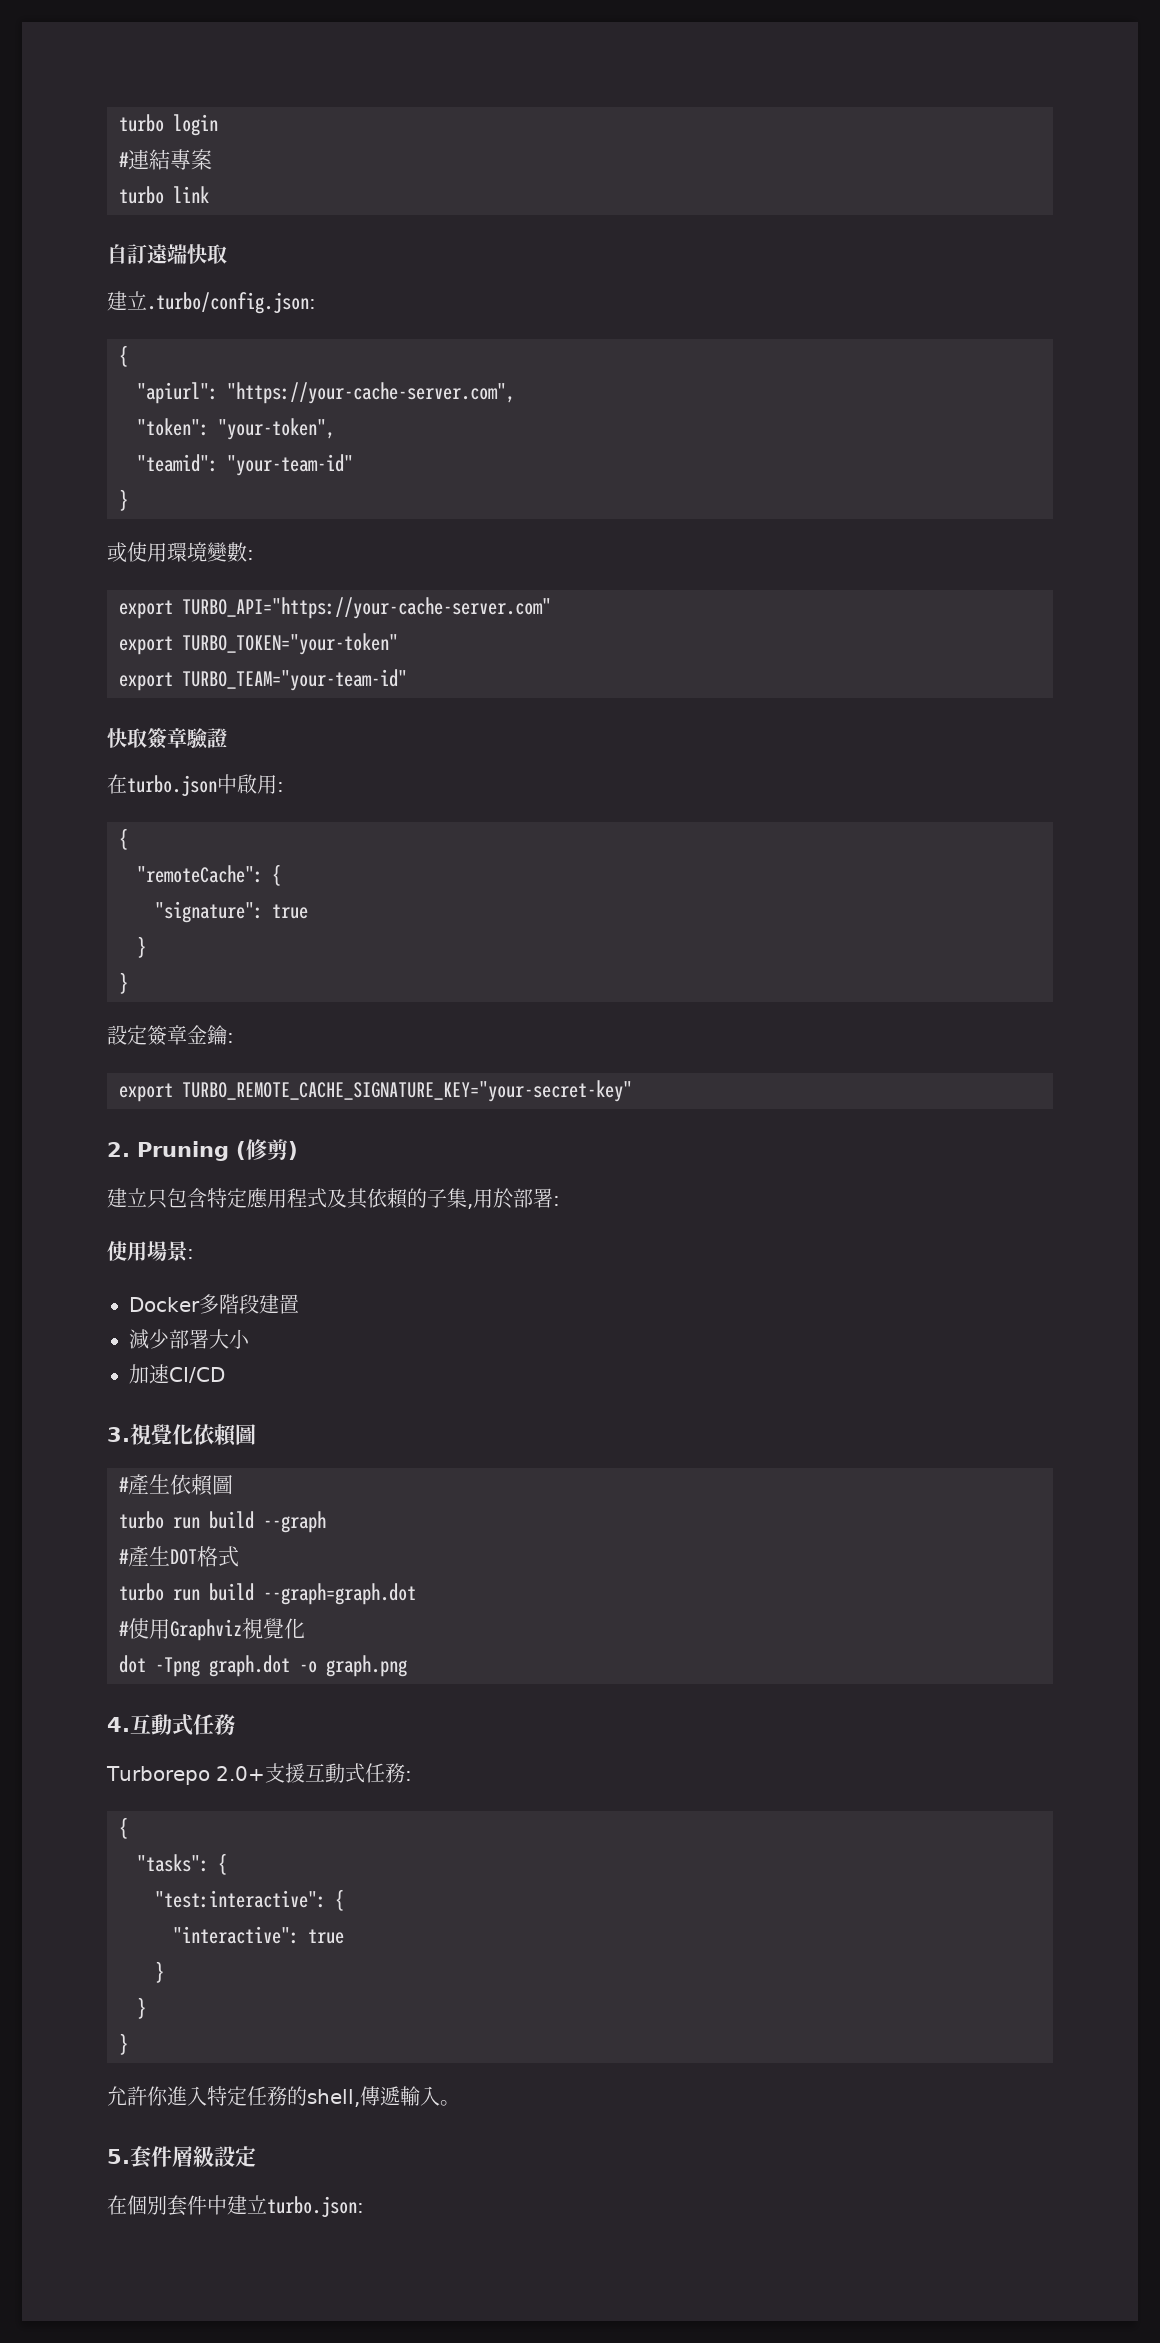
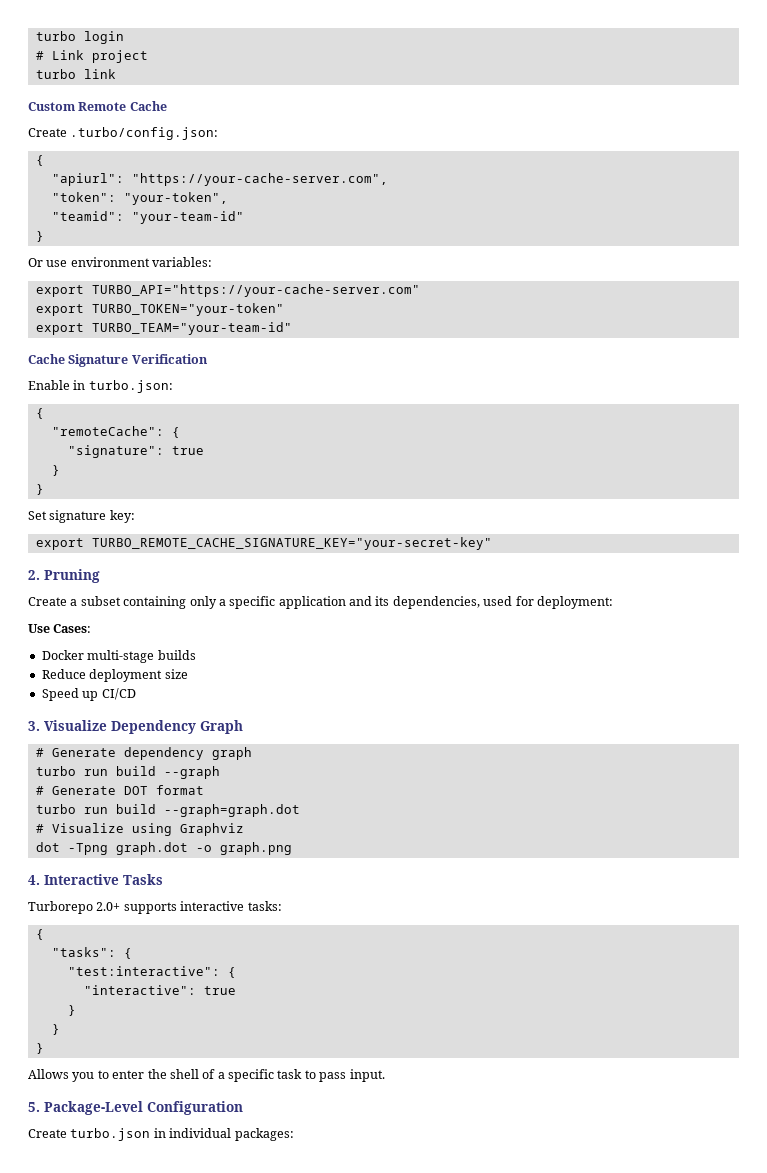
[128,149,212,170] 連結專案 -> [51,50,148,63] Link project
[107,244,227,264] [107,291,147,311] 自訂遠端快取 // 建立 -> [28,101,167,111] [28,128,67,137] Custom Remote Cache // Create
[107,542,254,563] 或使用環境變數: -> [28,257,213,267] Or use environment variables:
[107,727,227,749] [107,774,284,797] 快取簽章驗證 // 在turbo.json中啟用: -> [28,354,208,367] [28,380,173,393] Cache Signature Verification // Enable in turbo.json:
[107,1025,234,1046] 設定簽章金鑰: -> [28,510,135,523] Set signature key:
[236,1139,298,1160] [107,1188,560,1209] [107,1241,194,1262] [129,1294,299,1314] [129,1329,250,1349] [129,1364,225,1384] [107,1424,256,1446] [119,1474,233,1496] (修剪) // 建立只包含特定應用程式及其依賴的子集,用於部署: // 使用場景: // Docker多階段建置 // 減少部署大小 // 加速CI/CD // 3.視覺化依賴圖 // #產生依賴圖 -> [28,596,613,609] [28,624,92,633] [41,650,196,663] [41,669,188,682] [41,688,136,701] [28,720,243,734] [35,747,252,760] // Create a subset containing only a specific application and its dependencies, used for deployment: // Use Cases: // Docker multi-stage builds // Reduce deployment size // Speed up CI/CD // 3. Visualize Dependency Graph // # Generate dependency graph
[128,1546,239,1567] 產生DOT格式 -> [51,785,204,795] Generate DOT format
[128,1618,170,1639] 使用 -> [51,823,172,836] Visualize using
[242,1618,305,1639] 視覺化 -> (244, 829) none
[130,1714,235,1736] 互動式任務 -> [44,874,163,885] Interactive Tasks
[264,1763,412,1783] 支援互動式任務: -> [123,901,282,914] supports interactive tasks:
[107,2086,460,2107] [107,2146,256,2168] [107,2195,364,2218] 允許你進入特定任務的shell,傳遞輸入。 // 5.套件層級設定 // 在個別套件中建立turbo.json: -> [28,1069,385,1082] [28,1101,243,1115] [28,1128,294,1141] Allows you to enter the shell of a specific task to pass input. // 5. Package-Level Configuration // Create turbo.json in individual packages:

